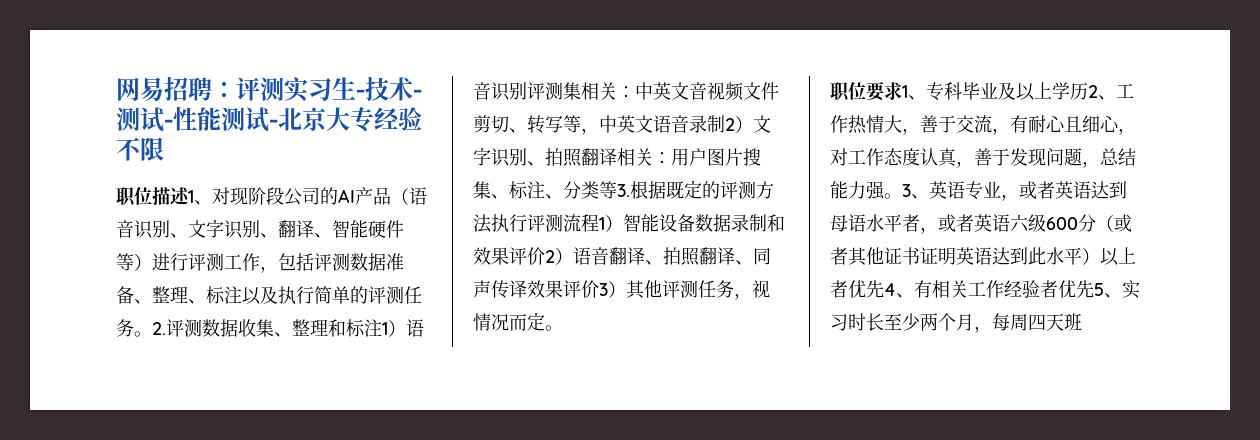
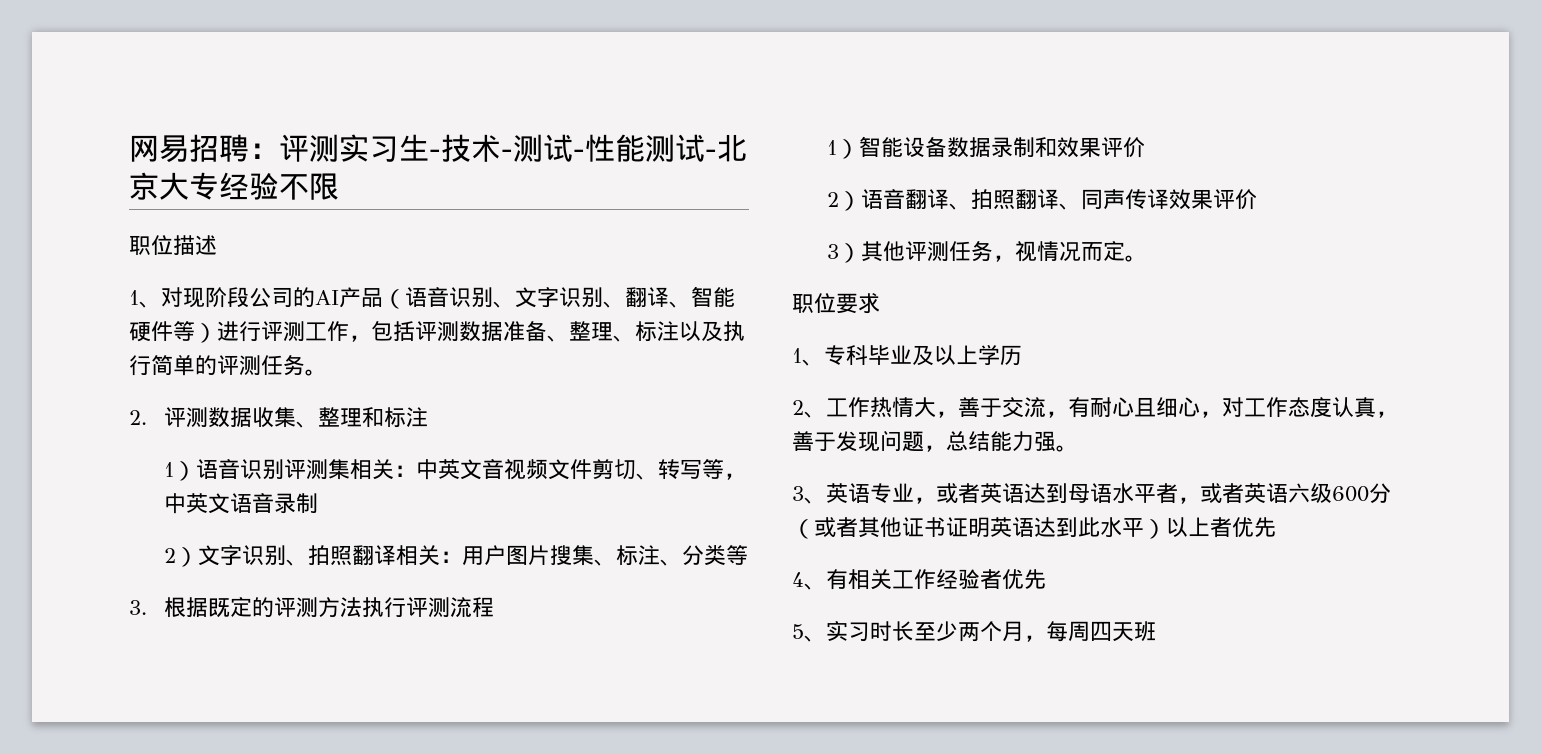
(190, 196) none -> (217, 245) //
(152, 334) none -> (327, 372) //
(382, 328) none -> (429, 417) //
(725, 124) none -> (319, 503) //
(617, 190) none -> (749, 555) //
(599, 223) none -> (495, 607) //
(545, 256) none -> (1146, 147) //
(599, 289) none -> (1258, 199) //
(902, 91) none -> (880, 303) //
(1088, 91) none -> (1022, 355) //
(902, 196) none -> (1078, 448) //
(884, 289) none -> (1276, 527) //
(1094, 289) none -> (1046, 579) //

